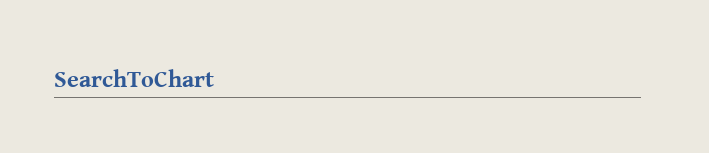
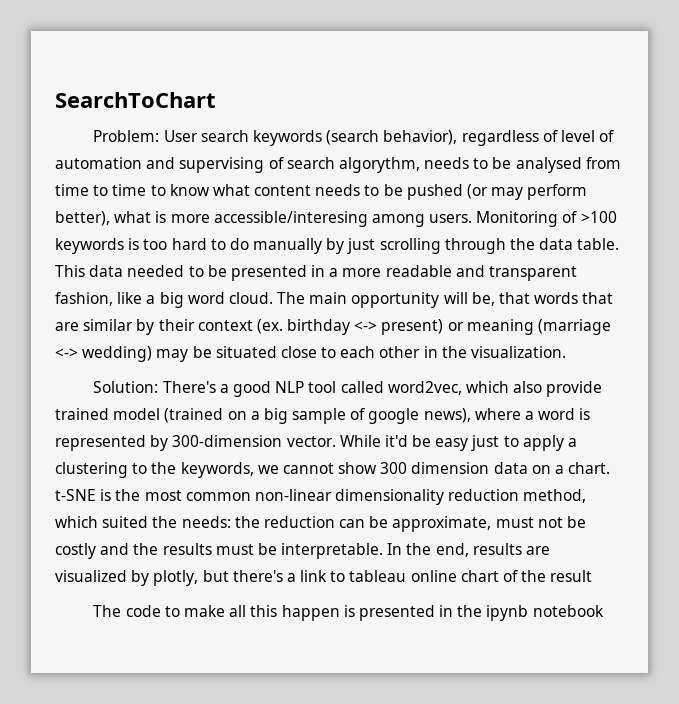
(214, 78) none -> [93,130,615,146] [55,157,621,173] [55,184,588,200] [55,211,617,227] [55,238,620,254] [55,265,578,281] [55,292,614,308] [55,319,612,335] [55,346,567,362] [93,381,603,397] [55,408,591,424] [55,435,578,451] [55,462,611,478] [55,489,587,505] [55,516,587,532] [55,543,551,559] [55,570,593,586] [93,605,604,621] // Problem: User search keywords (search behavior), regardless of level of automation and supervising of search algorythm, needs to be analysed from time to time to know what content needs to be pushed (or may perform better), what is more accessible/interesing among users. Monitoring of >100 keywords is too hard to do manually by just scrolling through the data table. This data needed to be presented in a more readable and transparent fashion, like a big word cloud. The main opportunity will be, that words that are similar by their context (ex. birthday <-> present) or meaning (marriage <-> wedding) may be situated close to each other in the visualization. // Solution: There's a good NLP tool called word2vec, which also provide trained model (trained on a big sample of google news), where a word is represented by 300-dimension vector. While it'd be easy just to apply a clustering to the keywords, we cannot show 300 dimension data on a chart. t-SNE is the most common non-linear dimensionality reduction method, which suited the needs: the reduction can be approximate, must not be costly and the results must be interpretable. In the end, results are visualized by plotly, but there's a link to tableau online chart of the result // The code to make all this happen is presented in the ipynb notebook

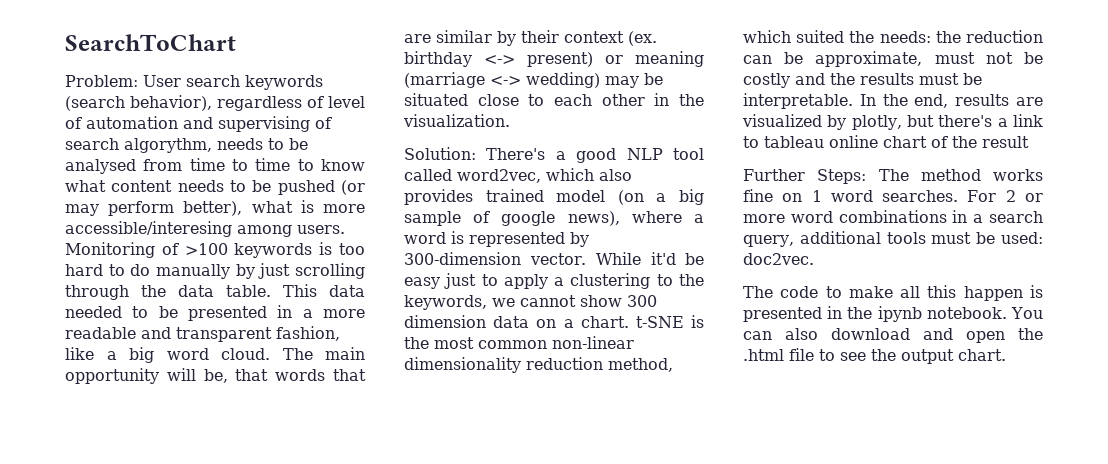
[546,381,603,397] provide -> [404,189,473,205] provides
[164,408,247,423] (trained on -> [617,190,644,205] (on
(593, 576) none -> [743,169,1043,184] [743,189,1043,202] [743,210,1043,223] [743,231,1043,247] [743,253,814,265] // Further Steps: The method works fine on 1 word searches. For 2 or more word combinations in a search query, additional tools must be used: doc2vec.
[532,605,604,617] notebook -> [926,307,1044,319] [743,328,1043,343] [743,348,1006,364] notebook. You can also download and open the .html file to see the output chart.

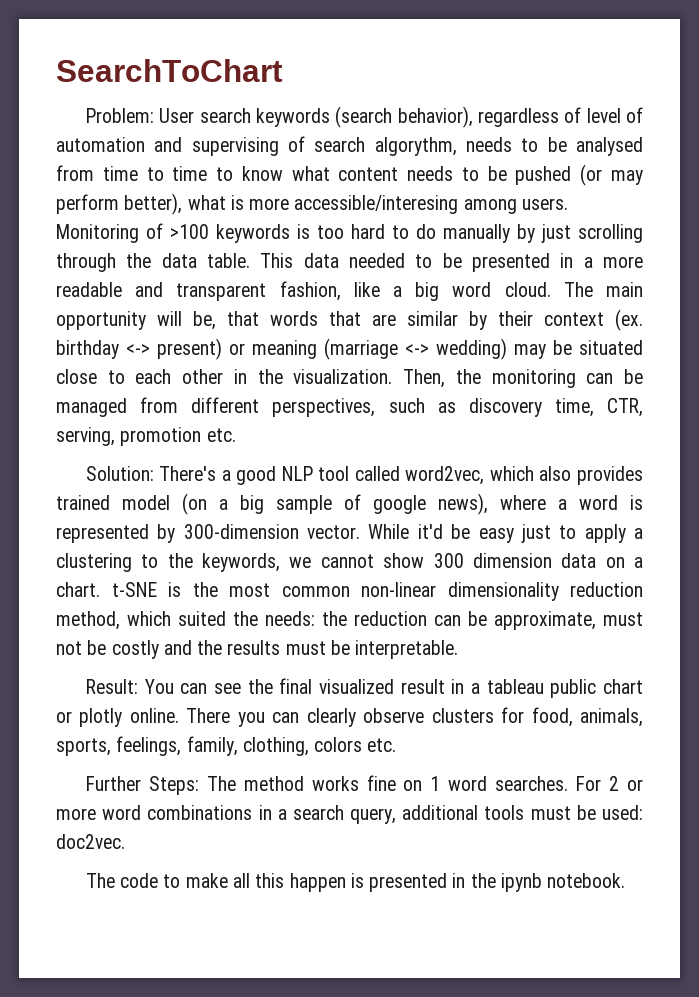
(510, 120) none -> [403,369,644,388] [56,397,643,417] [56,427,236,446] Then, the monitoring can be managed from different perspectives, such as discovery time, CTR, serving, promotion etc.
[859,94,1043,108] [742,114,1043,130] [743,135,1029,148] In the end, results are visualized by plotly, but there's a link to tableau online chart of the result -> [85,678,643,698] [56,707,643,727] [56,736,397,756] // Result: You can see the final visualized result in a tableau public chart or plotly online. There you can clearly observe clusters for food, animals, sports, feelings, family, clothing, colors etc.
[1011,307,1044,319] [743,328,1043,343] [743,348,1006,364] You can also download and open the .html file to see the output chart. -> (626, 880) none

